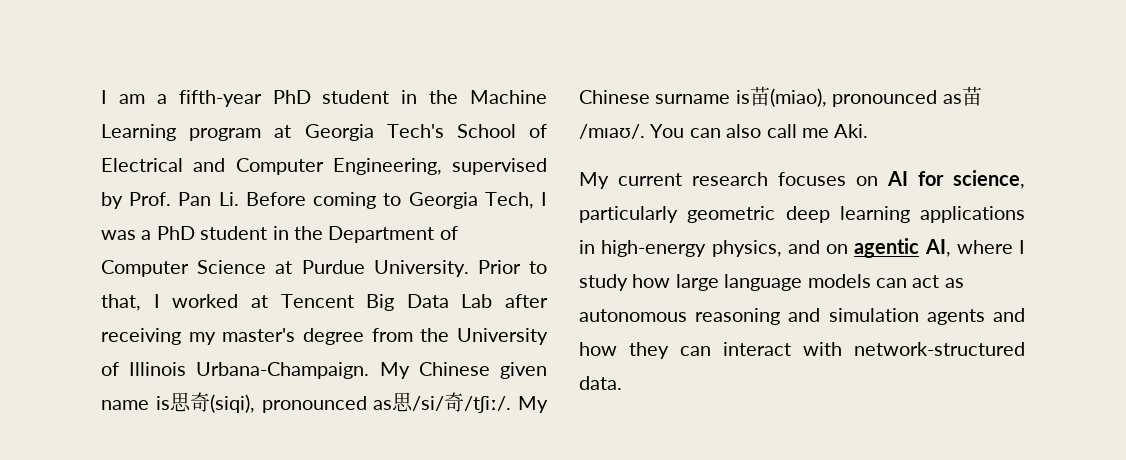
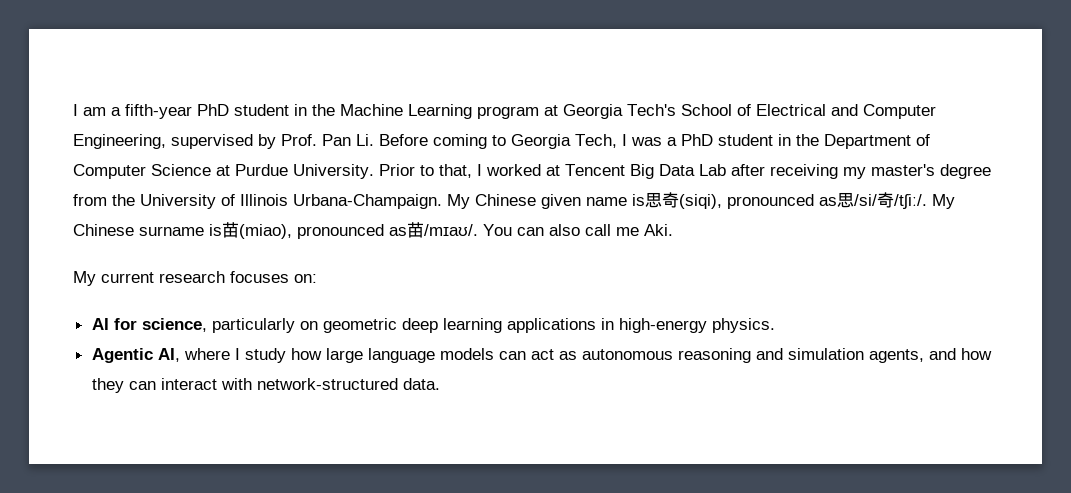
[856,176,878,186] on -> [294,274,317,283] on: //
(678, 214) none -> [299,321,318,330] on
[711,238,920,258] physics, and on agentic -> [711,318,775,333] [91,348,153,363] physics. // Agentic
[926,309,985,325] agents -> [868,349,924,363] agents,

